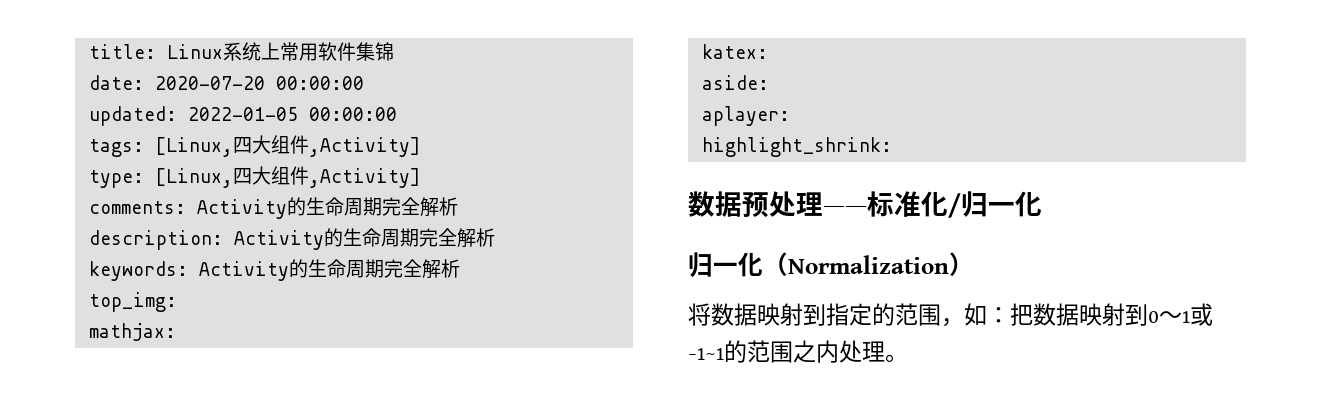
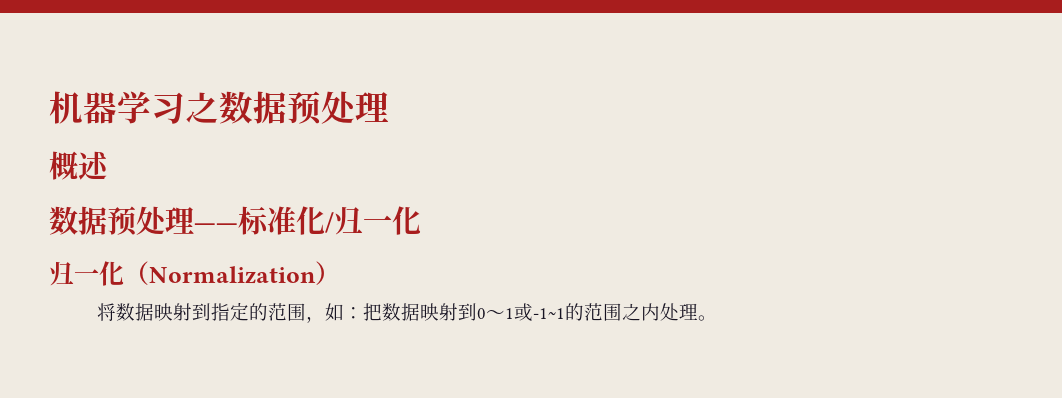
[88,42,394,61] [88,75,364,90] [88,106,397,126] [88,135,420,157] [88,166,420,188] [88,197,458,219] [88,228,495,250] [88,259,460,281] [88,292,177,312] [88,323,176,341] [701,44,768,59] [701,75,769,90] [701,106,790,126] [701,137,892,157] title: Linux系统上常用软件集锦 // date: 2020-07-20 00:00:00 // updated: 2022-01-05 00:00:00 // tags: [Linux,四大组件,Activity] // type: [Linux,四大组件,Activity] // comments: Activity的生命周期完全解析 // description: Activity的生命周期完全解析 // keywords: Activity的生命周期完全解析 // top_img: // mathjax: // katex: // aside: // aplayer: // highlight_shrink: -> [49,91,389,125] [49,151,109,180] 机器学习之数据预处理 // 概述

